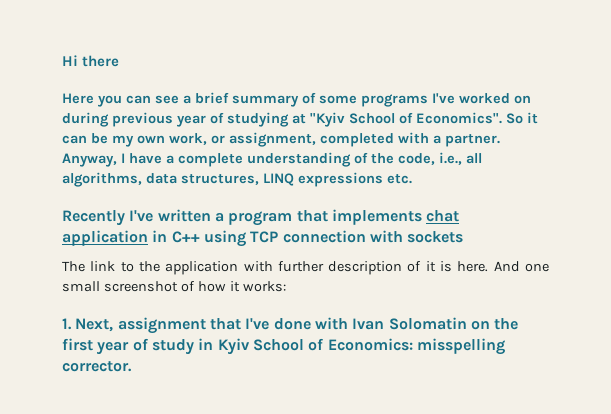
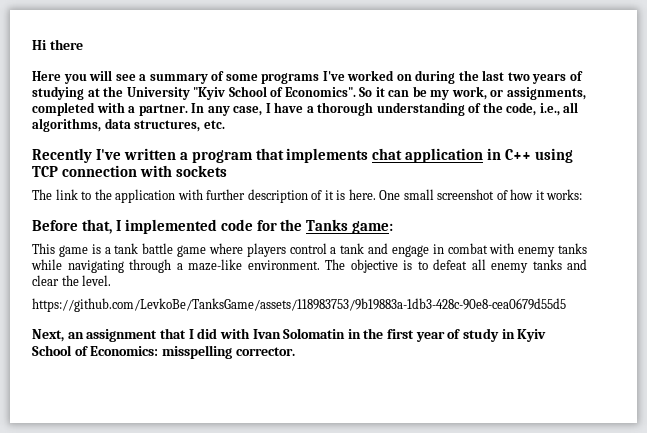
[126,95,151,104] can -> [89,70,113,81] will
[195,92,229,104] brief -> (147, 77) none
[112,112,206,127] previous year -> [458,70,567,84] the last two years
(306, 119) none -> [103,86,190,100] the University
[137,135,165,144] own -> (450, 95) none
[229,132,316,147] assignment, -> [506,87,586,100] assignments,
[62,153,117,167] Anyway, -> [191,103,263,116] In any case,
[178,153,243,167] complete -> [317,102,374,116] thorough
[263,172,383,187] LINQ expressions -> (201, 126) none
[493,261,550,272] And one -> [379,190,401,200] One
[62,317,311,334] 1. Next, assignment that I've done -> [32,219,394,234] [32,243,587,257] [31,259,587,273] [32,275,112,286] [32,298,566,312] [32,328,218,342] Before that, I implemented code for the Tanks game: // This game is a tank battle game where players control a tank and engage in combat with enemy tanks while navigating through a maze-like environment. The objective is to defeat all enemy tanks and clear the level. // https://github.com/LevkoBe/TanksGame/assets/118983753/9b19883a-1db3-428c-90e8-cea0679d55d5 // Next, an assignment that I did
[470,321,490,330] on -> [347,329,361,339] in

